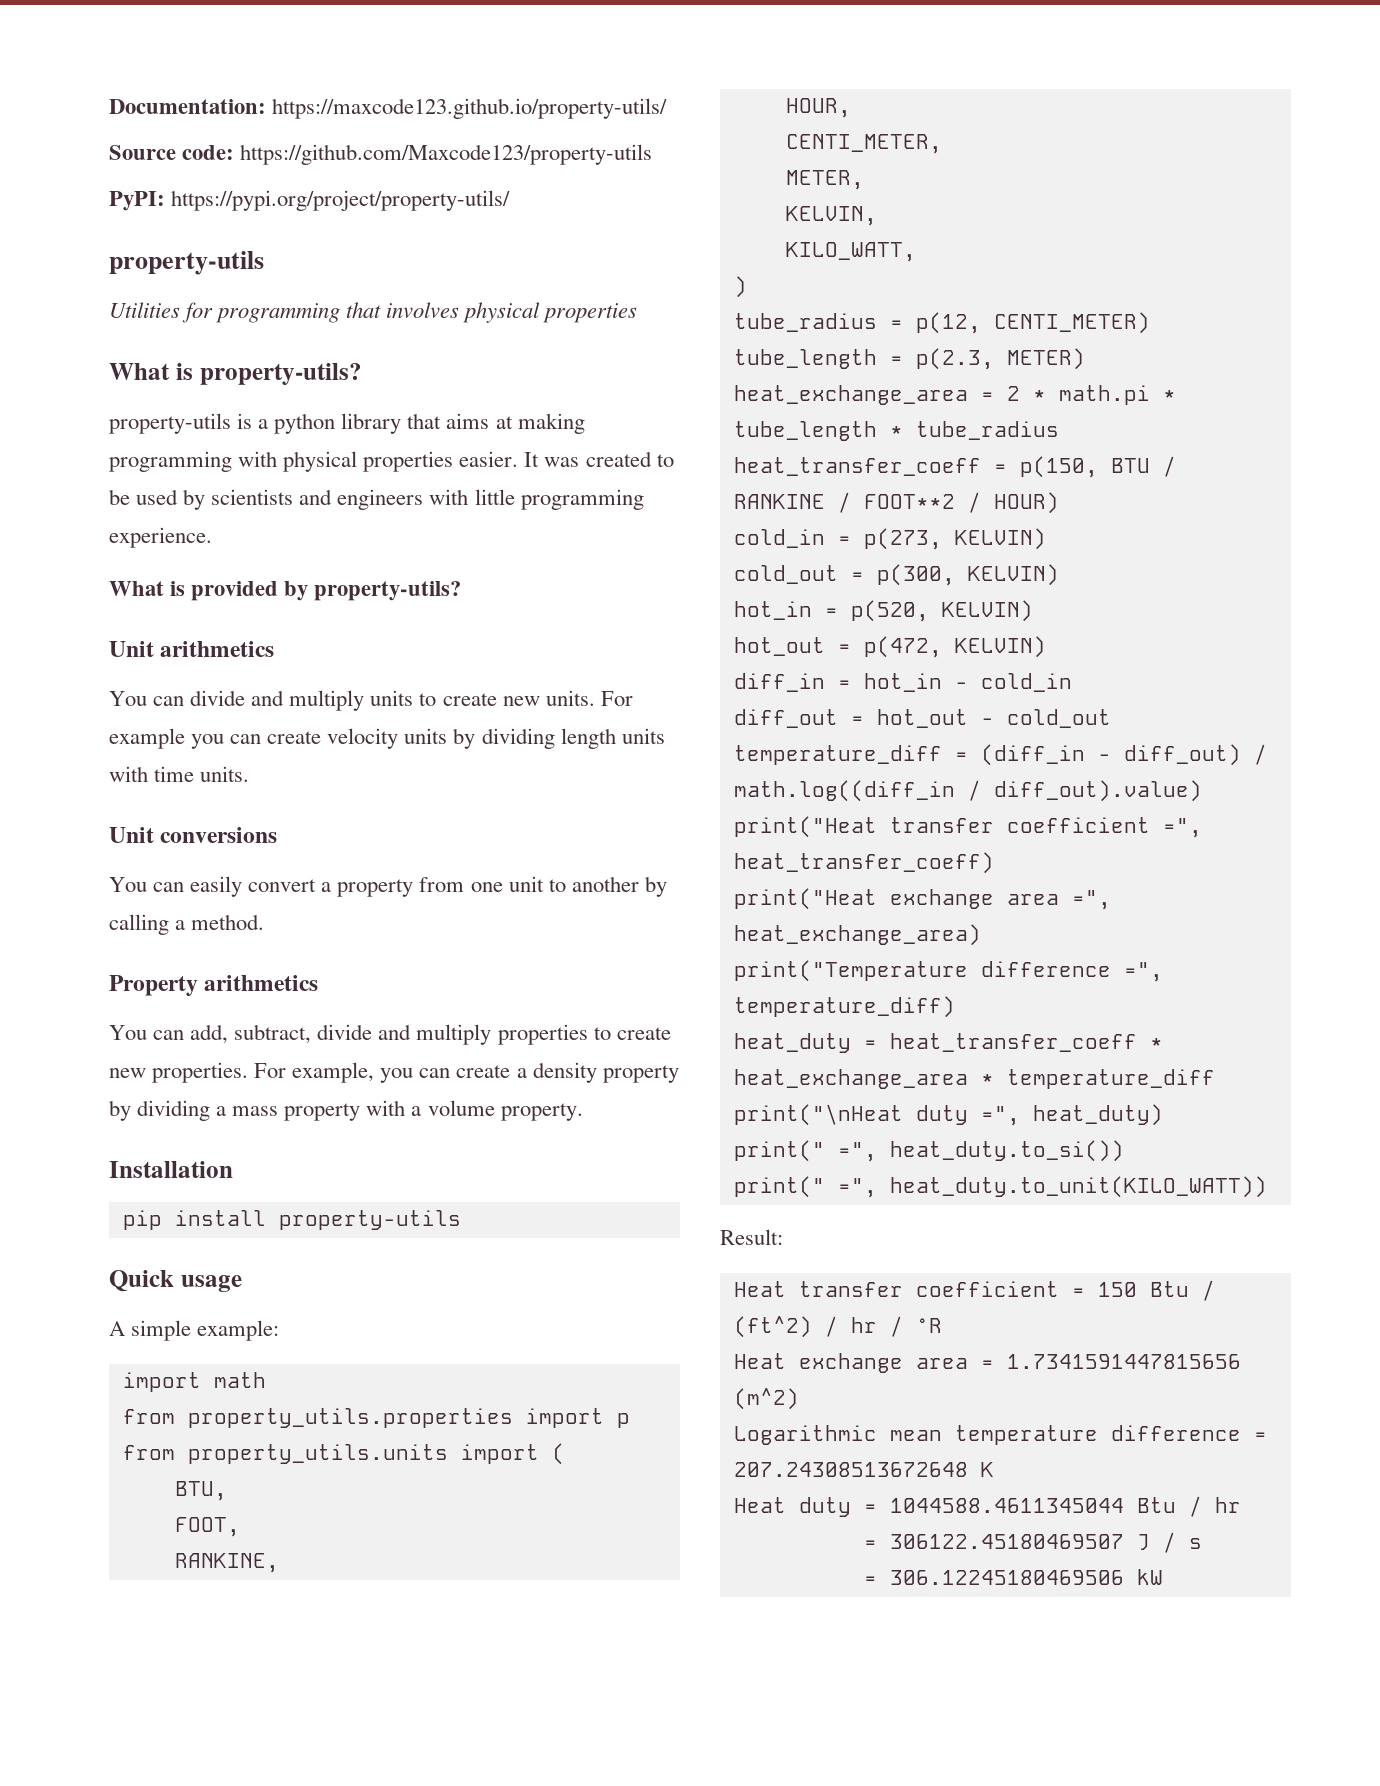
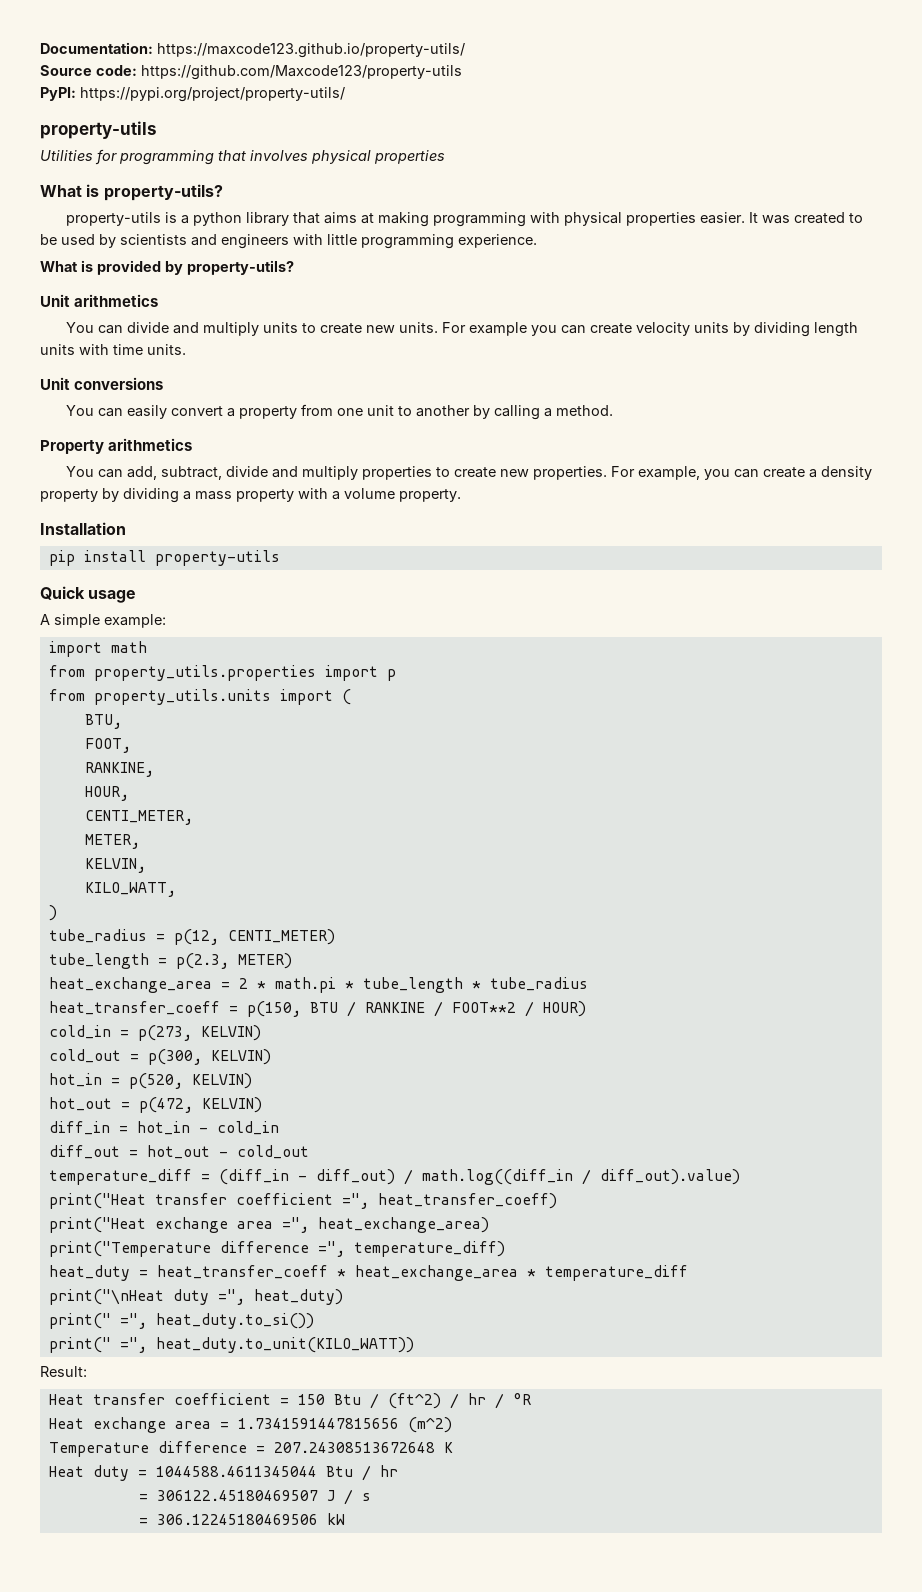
[733,1425,1098,1445] Logarithmic mean temperature -> [48,1442,149,1457] Temperature

